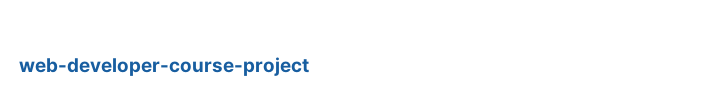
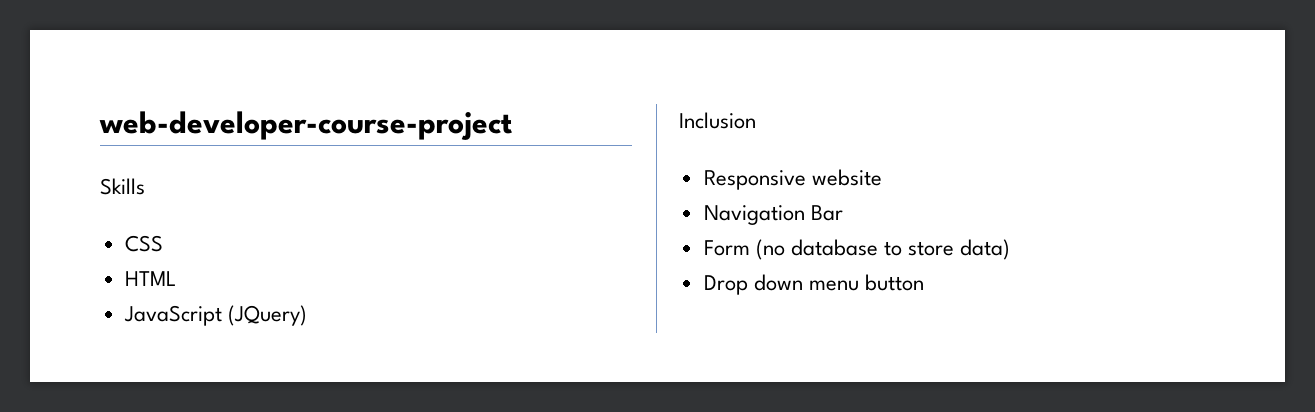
(309, 66) none -> [100,178,145,195] [124,235,163,252] [124,271,176,286] [123,305,307,326] [679,112,756,129] [703,169,882,190] [703,205,843,225] [703,239,1011,260] [703,274,924,295] // Skills // CSS // HTML // JavaScript (JQuery) // Inclusion // Responsive website // Navigation Bar // Form (no database to store data) // Drop down menu button

